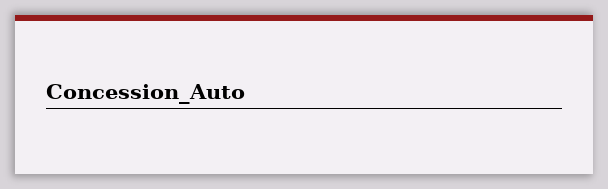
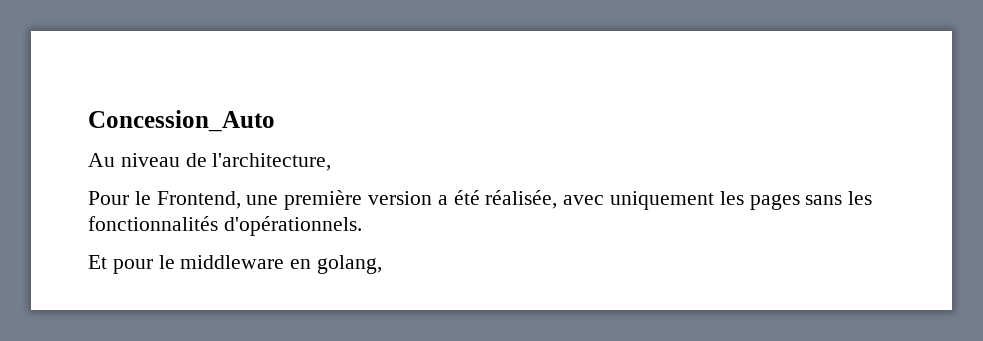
(245, 94) none -> [88,153,332,171] [88,190,873,210] [88,216,362,236] [88,255,383,274] // Au niveau de l'architecture, // Pour le Frontend, une première version a été réalisée, avec uniquement les pages sans les fonctionnalités d'opérationnels. // Et pour le middleware en golang,

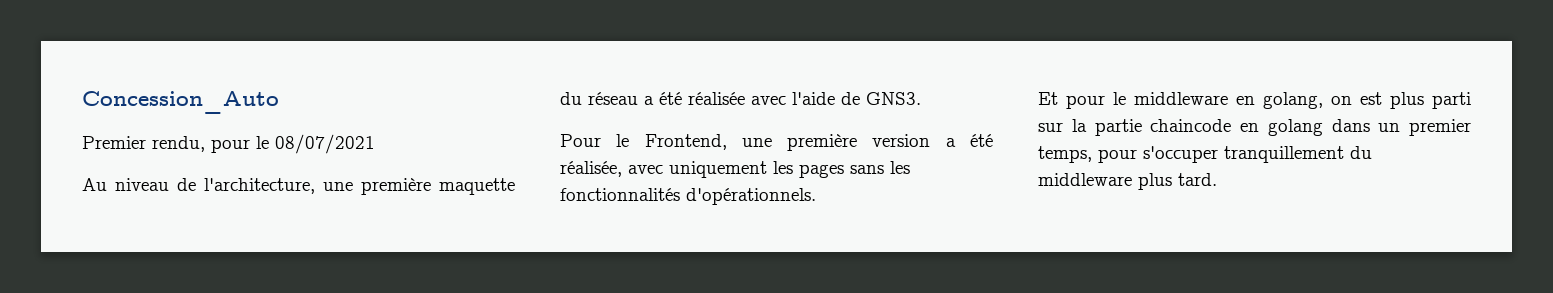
(275, 121) none -> [82,134,375,154] // Premier rendu, pour le 08/07/2021
(332, 162) none -> [323,178,515,195] [560,92,921,105] une première maquette du réseau a été réalisée avec l'aide de GNS3.
(383, 264) none -> [1331,92,1471,109] [1038,119,1471,136] [1038,146,1372,163] [1038,173,1217,190] on est plus parti sur la partie chaincode en golang dans un premier temps, pour s'occuper tranquillement du middleware plus tard.

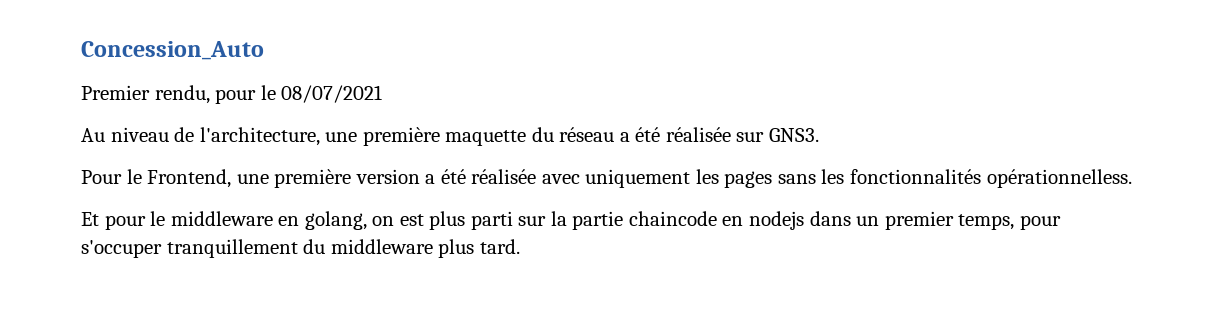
[751,92,860,105] avec l'aide de -> [736,132,765,142] sur
[560,161,622,177] réalisée, -> [471,169,537,184] réalisée
[686,188,816,205] d'opérationnels. -> [986,169,1132,188] opérationnelless.
[1267,119,1323,136] golang -> [749,211,805,230] nodejs

